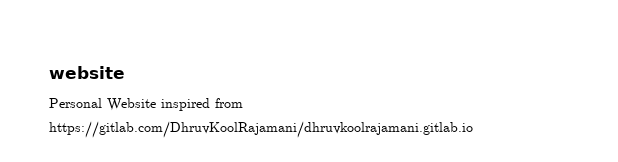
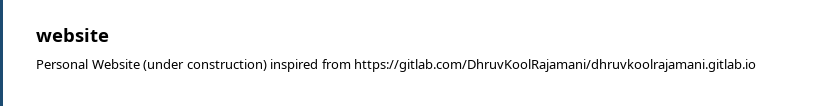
(156, 104) none -> [143,59,267,71] (under construction)

